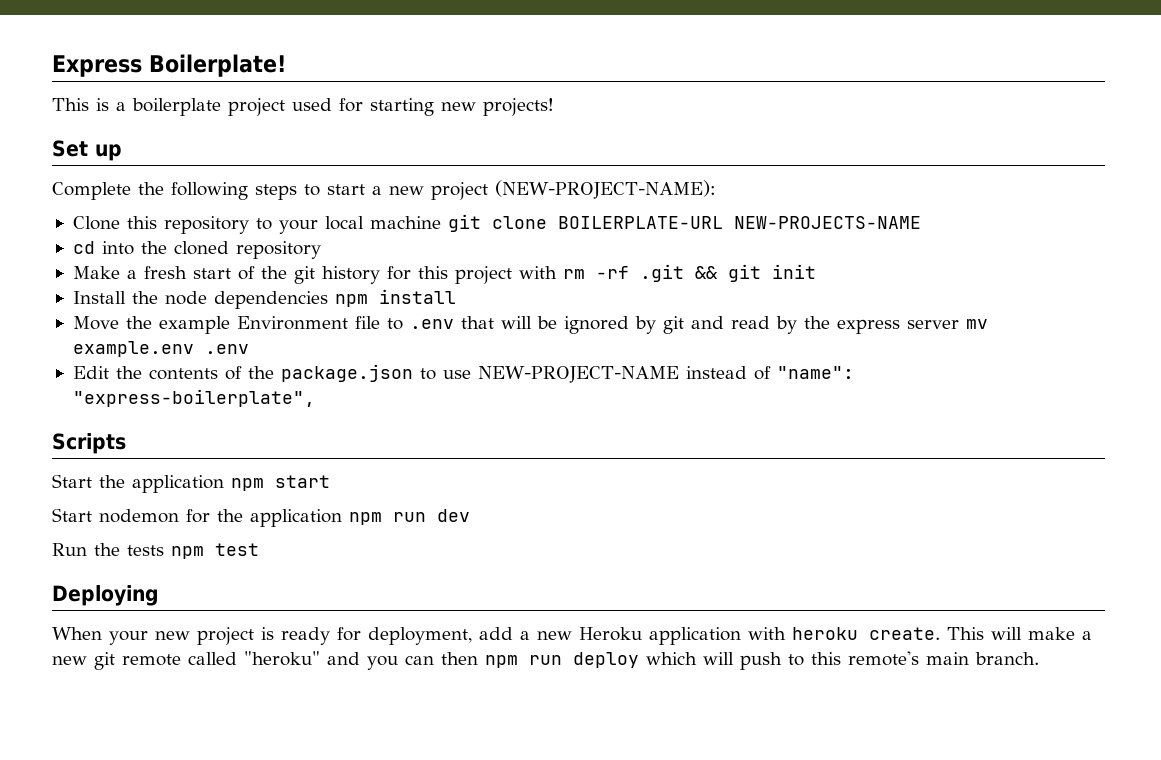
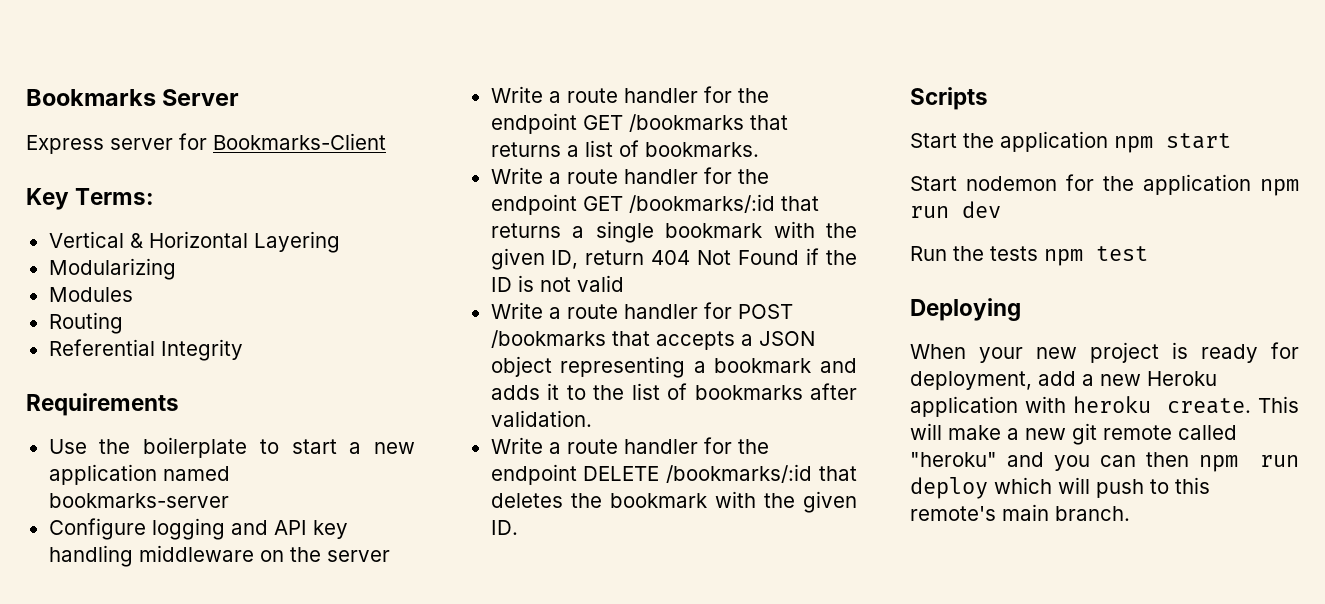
[52,54,286,77] [52,98,554,116] [52,140,122,161] [52,180,716,200] [72,214,921,234] [72,241,321,259] [72,264,816,284] [72,289,456,309] [72,316,988,334] [72,341,249,357] [72,364,854,383] [72,389,315,407] Express Boilerplate! // This is a boilerplate project used for starting new projects! // Set up // Complete the following steps to start a new project (NEW-PROJECT-NAME): // Clone this repository to your local machine git clone BOILERPLATE-URL NEW-PROJECTS-NAME // cd into the cloned repository // Make a fresh start of the git history for this project with rm -rf .git && git init // Install the node dependencies npm install // Move the example Environment file to .env that will be ignored by git and read by the express server mv example.env .env // Edit the contents of the package.json to use NEW-PROJECT-NAME instead of "name": "express-boilerplate", -> [26,89,240,106] [26,133,386,154] [26,188,155,210] [48,231,340,253] [48,258,176,280] [48,287,133,302] [48,312,123,334] [48,339,243,361] [26,393,179,416] [48,437,415,458] [48,464,230,485] [48,493,229,508] [48,518,348,540] [48,545,390,567] [490,86,769,103] [490,113,788,134] [490,140,759,157] [490,167,769,184] [490,194,819,215] [490,221,857,243] [490,248,857,270] [490,275,624,292] [490,302,793,319] [490,330,815,350] [490,356,857,378] [490,383,857,400] [490,410,592,427] [490,437,769,454] [490,464,857,485] [490,491,857,513] [490,520,518,535] Bookmarks Server // Express server for Bookmarks-Client // Key Terms: // Vertical & Horizontal Layering // Modularizing // Modules // Routing // Referential Integrity // Requirements // Use the boilerplate to start a new application named bookmarks-server // Configure logging and API key handling middleware on the server // Write a route handler for the endpoint GET /bookmarks that returns a list of bookmarks. // Write a route handler for the endpoint GET /bookmarks/:id that returns a single bookmark with the given ID, return 404 Not Found if the ID is not valid // Write a route handler for POST /bookmarks that accepts a JSON object representing a bookmark and adds it to the list of bookmarks after validation. // Write a route handler for the endpoint DELETE /bookmarks/:id that deletes the bookmark with the given ID.

